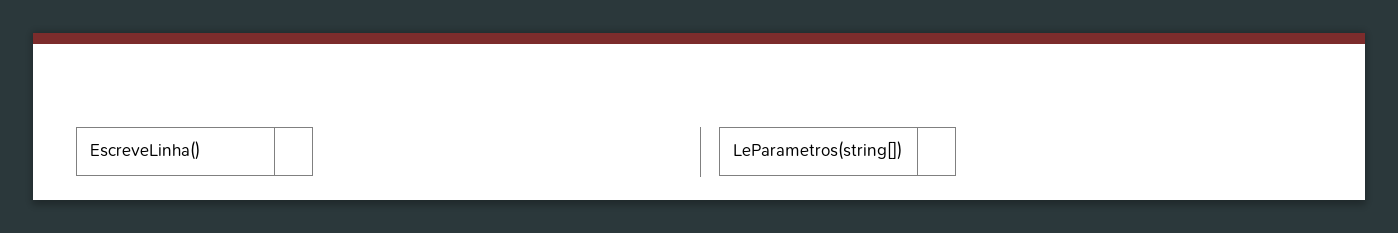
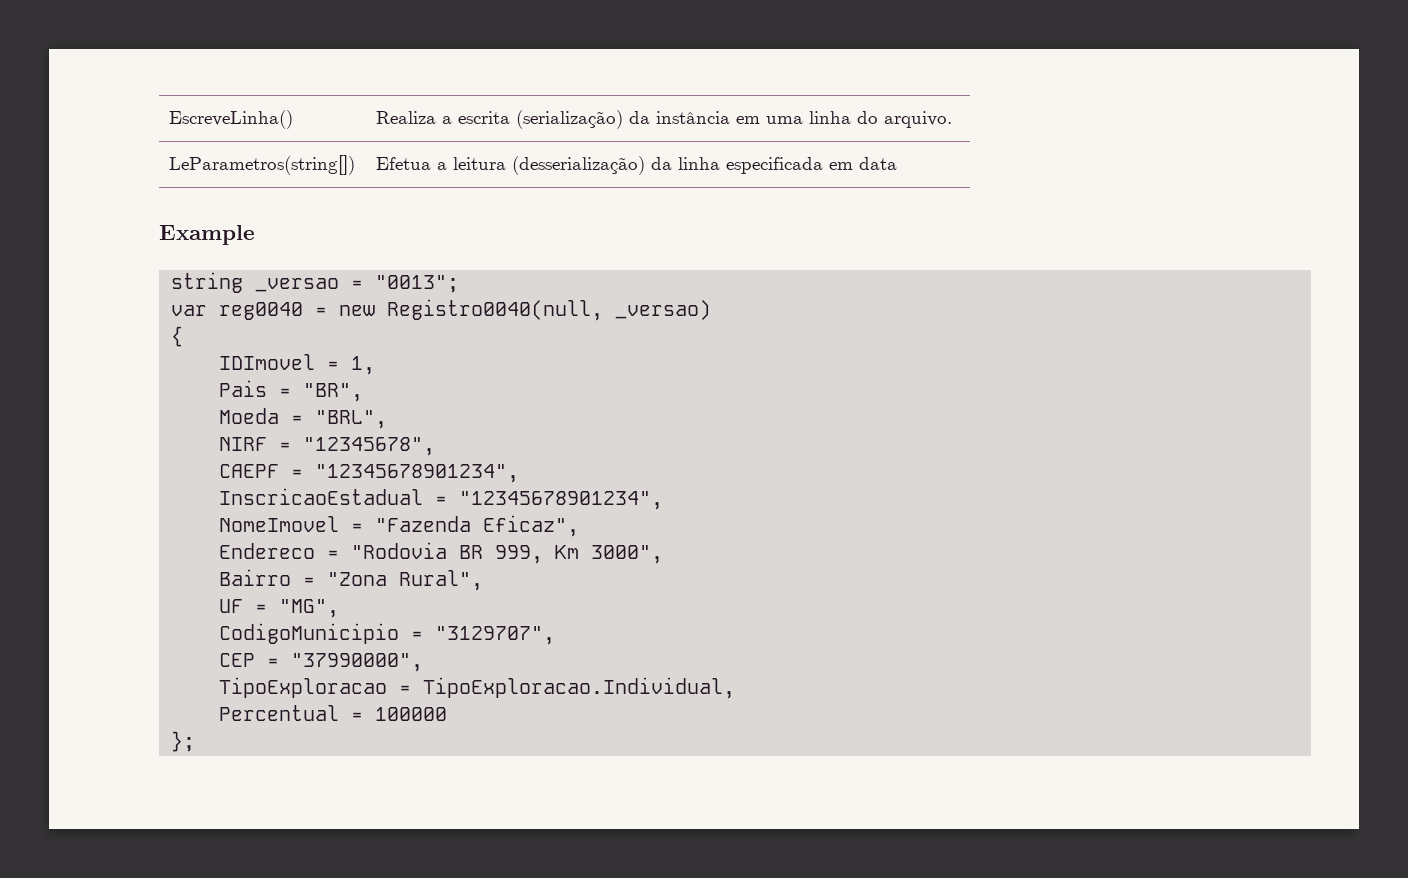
[733,141,903,160] // LeParametros(string[]) | -> [376,110,953,129] [169,155,356,175] [376,156,898,175] [159,225,255,245] [171,272,460,293] [171,299,712,321] [171,326,184,347] [219,354,376,375] [219,380,364,402] [219,408,388,429] [219,437,436,456] [219,464,520,483] [219,488,664,510] [219,515,580,537] [219,542,664,564] [219,569,484,591] [219,599,340,618] [219,623,556,645] [219,653,424,672] [219,677,736,699] [219,705,448,721] [171,731,196,752] Realiza a escrita (serialização) da instância em uma linha do arquivo. // LeParametros(string[]) | Efetua a leitura (desserialização) da linha especificada em data // Example // string _versao = "0013"; // var reg0040 = new Registro0040(null, _versao) // { // IDImovel = 1, // Pais = "BR", // Moeda = "BRL", // NIRF = "12345678", // CAEPF = "12345678901234", // InscricaoEstadual = "12345678901234", // NomeImovel = "Fazenda Eficaz", // Endereco = "Rodovia BR 999, Km 3000", // Bairro = "Zona Rural", // UF = "MG", // CodigoMunicipio = "3129707", // CEP = "37990000", // TipoExploracao = TipoExploracao.Individual, // Percentual = 100000 // };

